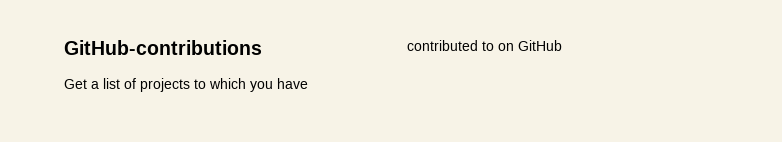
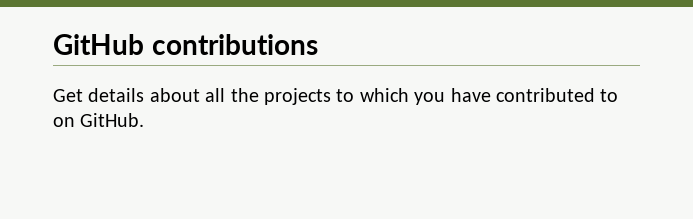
[64,40,262,55] GitHub-contributions -> [53,34,318,55] GitHub contributions
[91,78,136,89] a list of -> [88,88,259,102] details about all the
[518,40,562,51] GitHub -> [80,113,145,127] GitHub.

